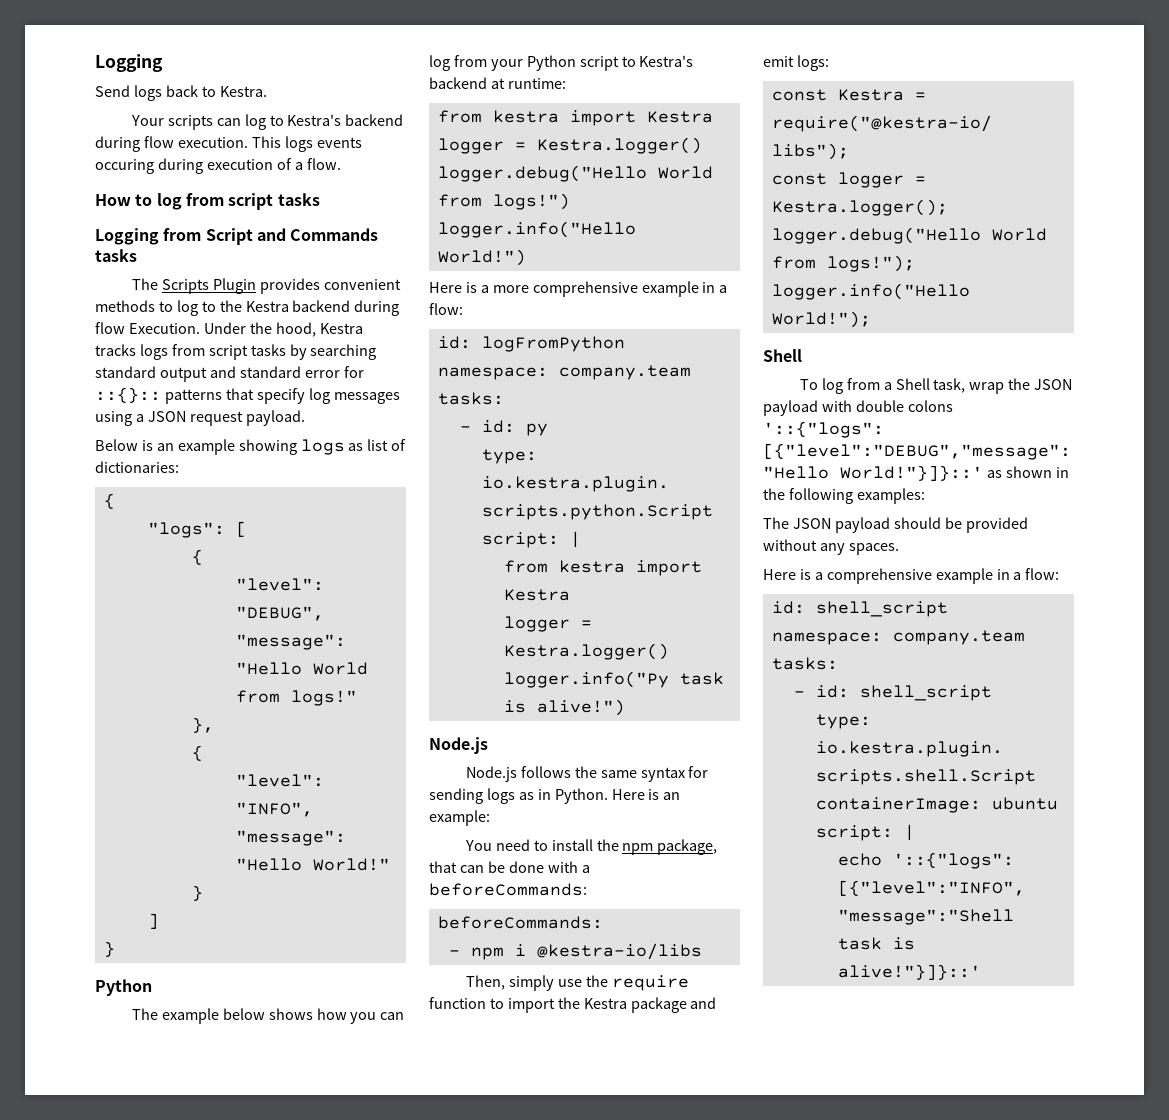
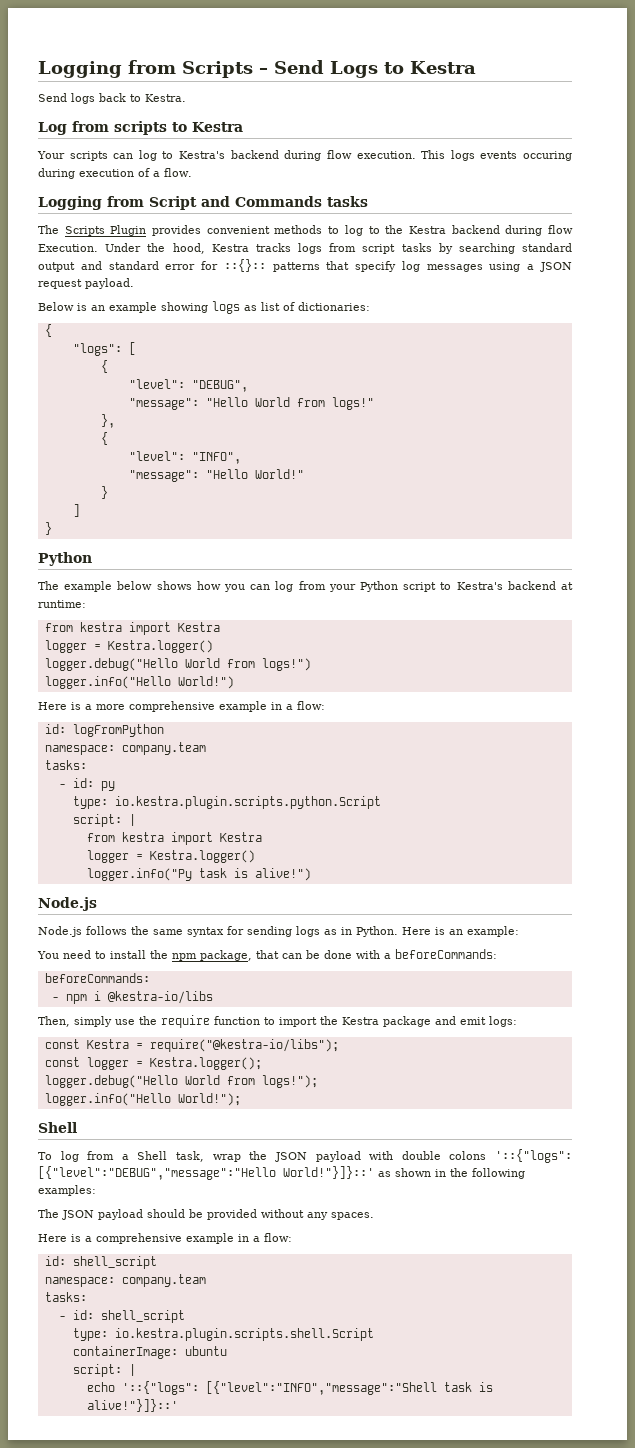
[95,54,163,72] Logging -> [38,60,476,78] Logging from Scripts – Send Logs to Kestra
(267, 91) none -> [38,121,243,135] // Log from scripts to Kestra
[95,193,320,210] // How to log from script tasks -> (192, 172) none

